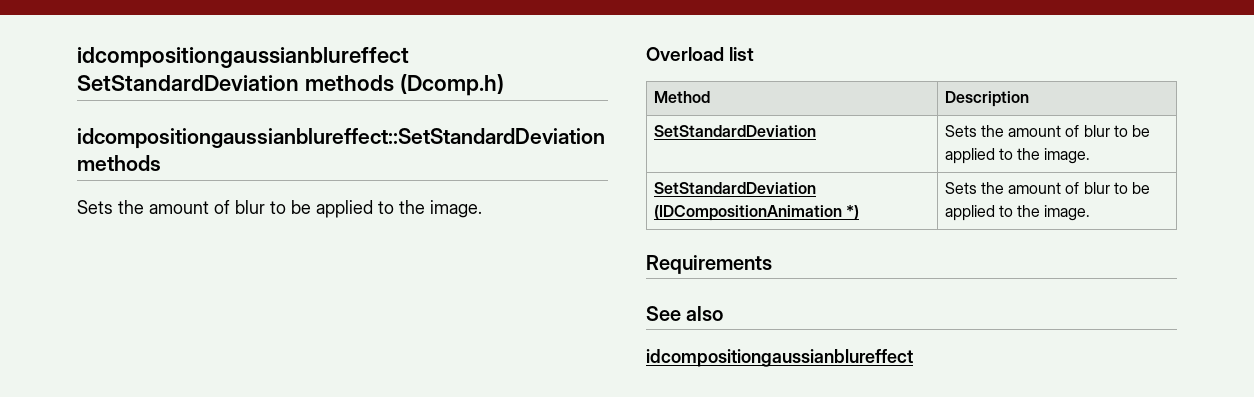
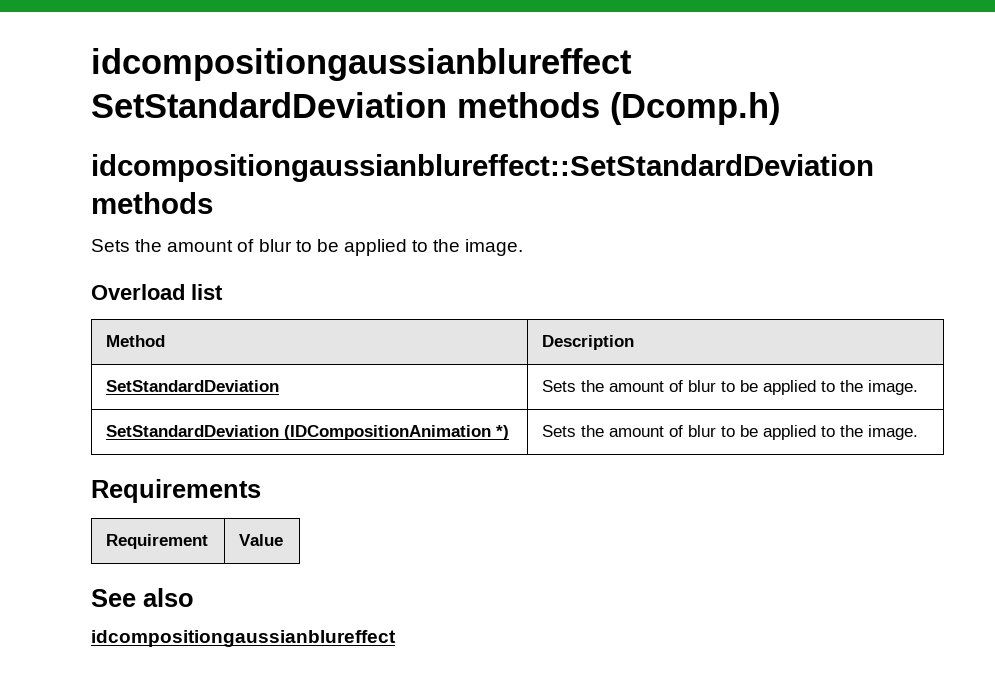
(772, 264) none -> [106,534,209,549] [239,534,284,546] // Requirement | Value

